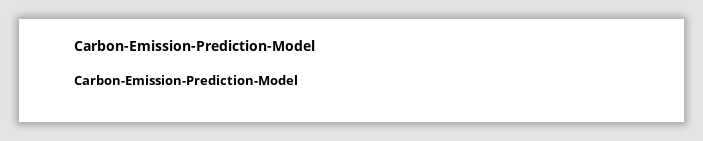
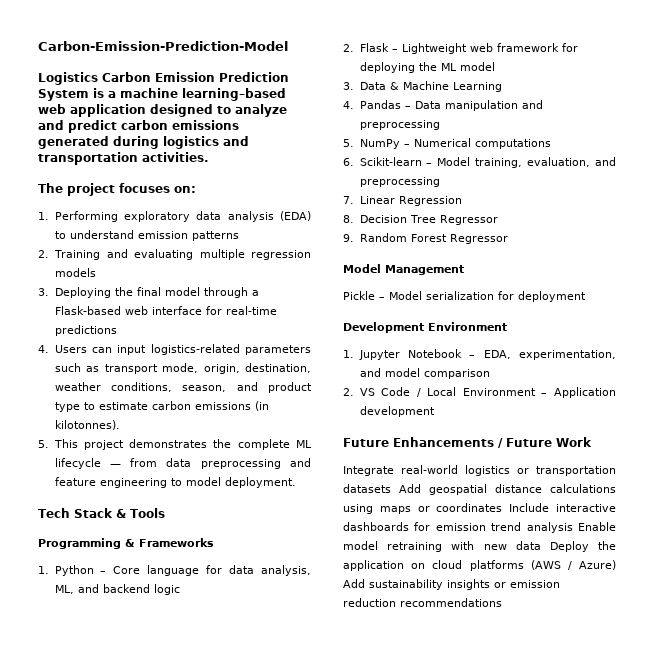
[74,75,298,85] Carbon-Emission-Prediction-Model -> [38,72,289,85] [38,88,286,101] [38,104,287,117] [38,120,239,133] [38,136,249,149] [38,152,209,165] [38,183,196,196] [38,211,311,222] [54,230,239,241] [38,249,311,260] [54,268,96,277] [38,287,259,298] [54,306,277,315] [54,325,117,336] [38,344,311,355] [54,363,311,374] [54,382,312,393] [54,401,269,412] [54,420,120,430] [38,439,312,450] [54,458,311,469] [54,477,296,488] [38,508,165,518] [38,538,214,549] [38,565,311,576] [54,584,180,595] [343,43,578,54] [359,62,495,73] [343,81,502,92] [343,100,543,111] [359,120,440,130] [343,138,551,149] [343,157,616,168] [359,177,440,187] [343,196,462,206] [343,215,499,225] [343,233,508,244] [343,264,464,275] [343,291,586,302] [343,322,507,333] [343,349,616,360] [359,368,490,379] [343,387,616,398] [359,406,435,417] [343,437,592,448] [343,465,616,476] [343,484,616,495] [343,503,616,514] [343,522,616,533] [343,541,616,552] [343,560,616,571] [343,579,560,590] [343,598,502,607] Logistics Carbon Emission Prediction System is a machine learning–based web application designed to analyze and predict carbon emissions generated during logistics and transportation activities. // The project focuses on: // 1. Performing exploratory data analysis (EDA) to understand emission patterns // 2. Training and evaluating multiple regression models // 3. Deploying the final model through a Flask-based web interface for real-time predictions // 4. Users can input logistics-related parameters such as transport mode, origin, destination, weather conditions, season, and product type to estimate carbon emissions (in kilotonnes). // 5. This project demonstrates the complete ML lifecycle — from data preprocessing and feature engineering to model deployment. // Tech Stack & Tools // Programming & Frameworks // 1. Python – Core language for data analysis, ML, and backend logic // 2. Flask – Lightweight web framework for deploying the ML model // 3. Data & Machine Learning // 4. Pandas – Data manipulation and preprocessing // 5. NumPy – Numerical computations // 6. Scikit-learn – Model training, evaluation, and preprocessing // 7. Linear Regression // 8. Decision Tree Regressor // 9. Random Forest Regressor // Model Management // Pickle – Model serialization for deployment // Development Environment // 1. Jupyter Notebook – EDA, experimentation, and model comparison // 2. VS Code / Local Environment – Application development // Future Enhancements / Future Work // Integrate real-world logistics or transportation datasets Add geospatial distance calculations using maps or coordinates Include interactive dashboards for emission trend analysis Enable model retraining with new data Deploy the application on cloud platforms (AWS / Azure) Add sustainability insights or emission reduction recommendations

